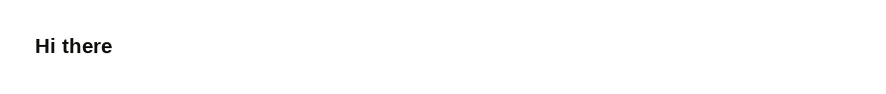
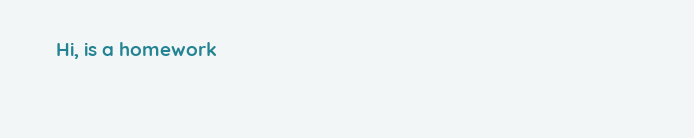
[34,37,113,54] Hi there -> [56,42,218,59] Hi, is a homework

